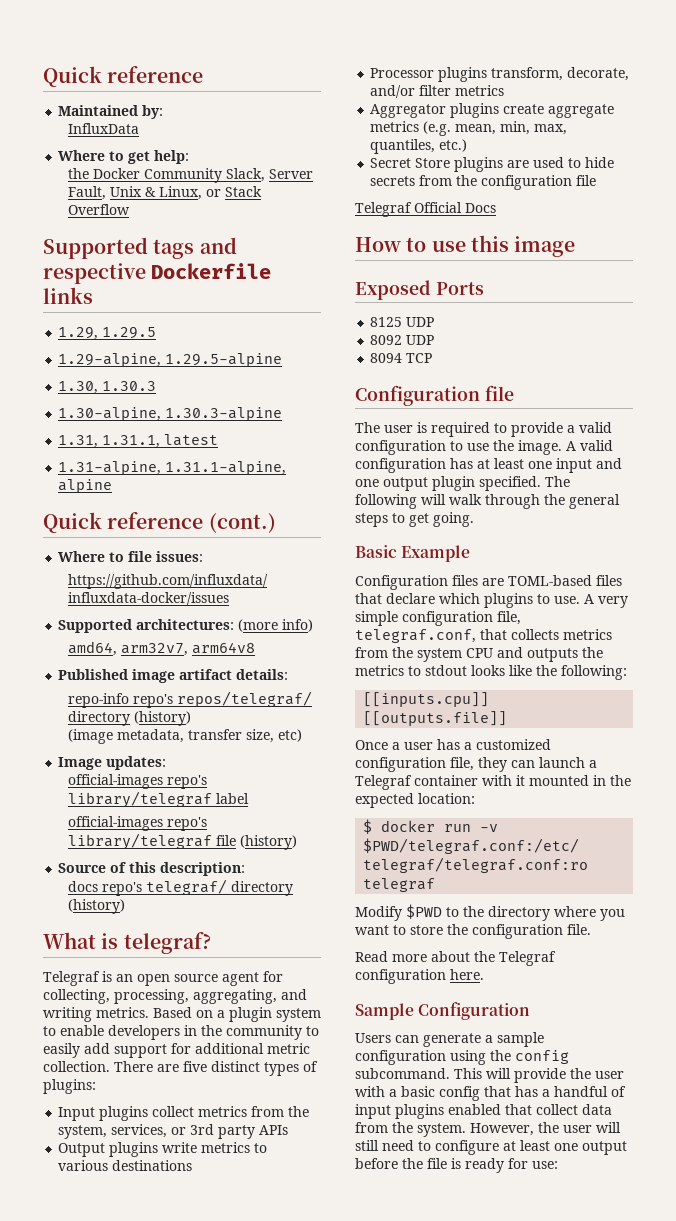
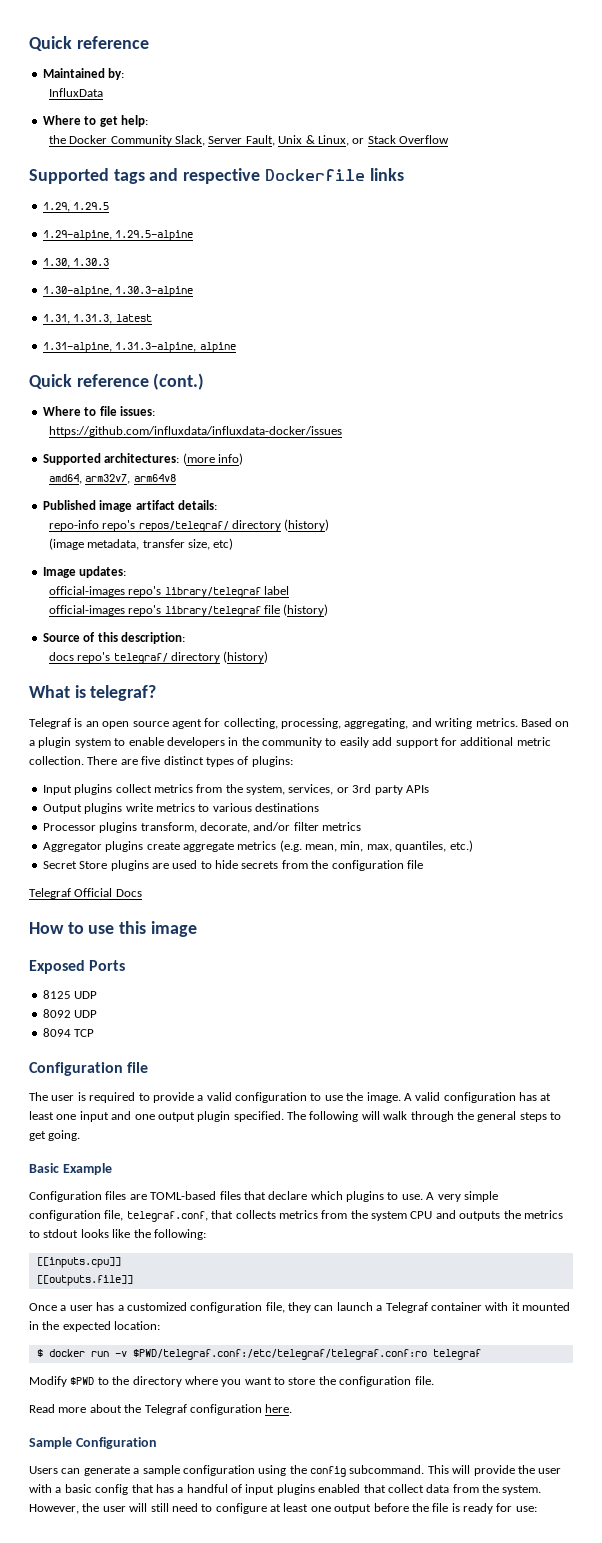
[102,435,161,448] 1.31.1, -> [73,314,113,324] 1.31.3,
[165,461,287,475] 1.31.1-alpine, -> [115,342,197,353] 1.31.3-alpine,

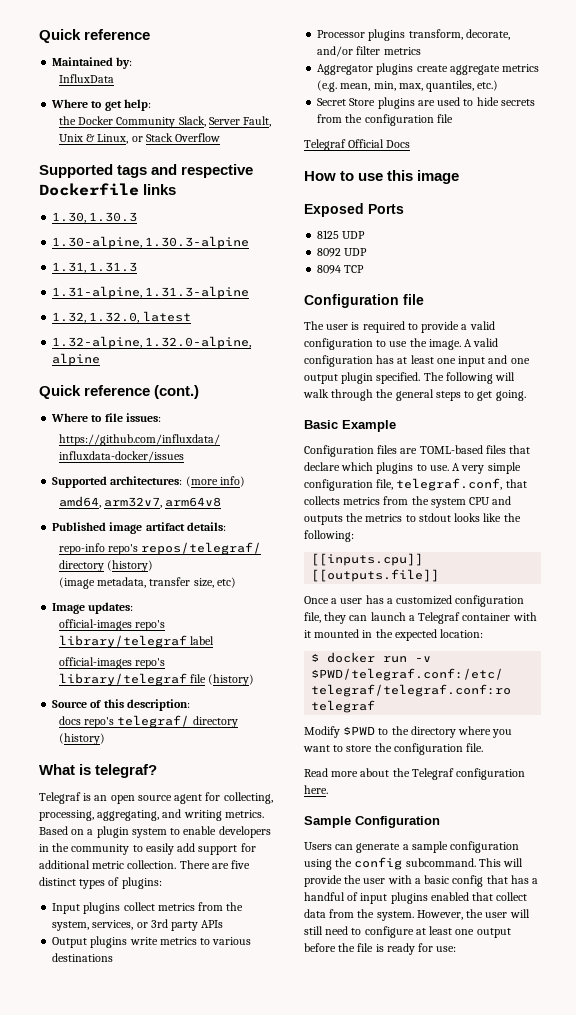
[42,202,110,212] [42,230,194,241] // 1.29, 1.29.5 // 1.29-alpine, 1.29.5-alpine -> (177, 189) none
[73,314,113,324] 1.31.3, -> [89,262,138,272] [52,286,250,299] [52,312,140,323] 1.31.3 // 1.31-alpine, 1.31.3-alpine // 1.32, 1.32.0,
[42,342,197,353] 1.31-alpine, 1.31.3-alpine, -> [52,336,252,349] 1.32-alpine, 1.32.0-alpine,

